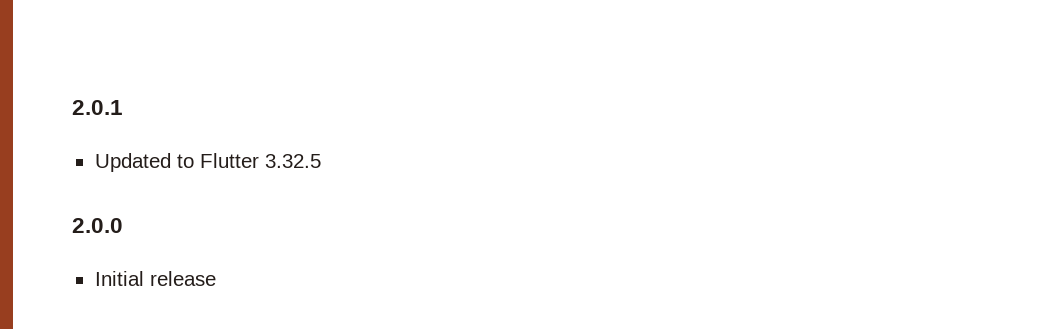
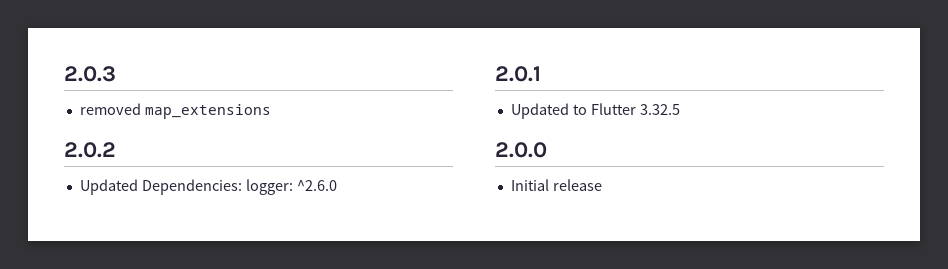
(72, 107) none -> [64,66,116,82] [79,103,271,119] [64,142,116,158] [79,179,337,195] 2.0.3 // removed map_extensions // 2.0.2 // Updated Dependencies: logger: ^2.6.0 //

